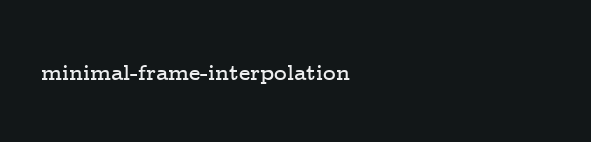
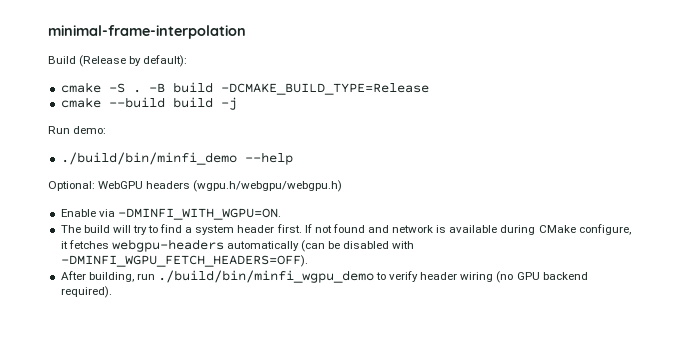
(350, 74) none -> [48,55,188,67] [60,82,429,95] [60,97,237,110] [48,126,107,134] [60,152,293,165] [48,180,343,192] [60,208,281,220] [60,224,631,235] [60,239,415,252] [60,255,308,267] [60,270,588,283] [60,286,112,298] // Build (Release by default): // cmake -S . -B build -DCMAKE_BUILD_TYPE=Release // cmake --build build -j // Run demo: // ./build/bin/minfi_demo --help // Optional: WebGPU headers (wgpu.h/webgpu/webgpu.h) // Enable via -DMINFI_WITH_WGPU=ON. // The build will try to find a system header first. If not found and network is available during CMake configure, it fetches webgpu-headers automatically (can be disabled with -DMINFI_WGPU_FETCH_HEADERS=OFF). // After building, run ./build/bin/minfi_wgpu_demo to verify header wiring (no GPU backend required).

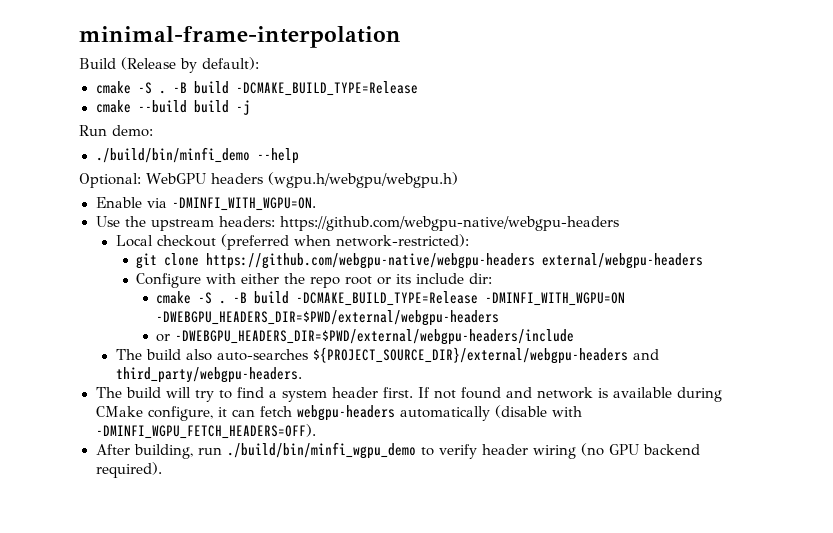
(281, 214) none -> [95,216,619,231] [115,234,469,250] [136,253,704,269] [136,273,493,288] [156,291,626,306] [156,310,500,326] [156,329,575,345] [115,347,659,364] [115,367,302,383] // Use the upstream headers: https://github.com/webgpu-native/webgpu-headers // Local checkout (preferred when network-restricted): // git clone https://github.com/webgpu-native/webgpu-headers external/webgpu-headers // Configure with either the repo root or its include dir: // cmake -S . -B build -DCMAKE_BUILD_TYPE=Release -DMINFI_WITH_WGPU=ON -DWEBGPU_HEADERS_DIR=$PWD/external/webgpu-headers // or -DWEBGPU_HEADERS_DIR=$PWD/external/webgpu-headers/include // The build also auto-searches ${PROJECT_SOURCE_DIR}/external/webgpu-headers and third_party/webgpu-headers.
[68,239,390,252] fetches webgpu-headers automatically (can be disabled -> [231,405,547,421] can fetch webgpu-headers automatically (disable

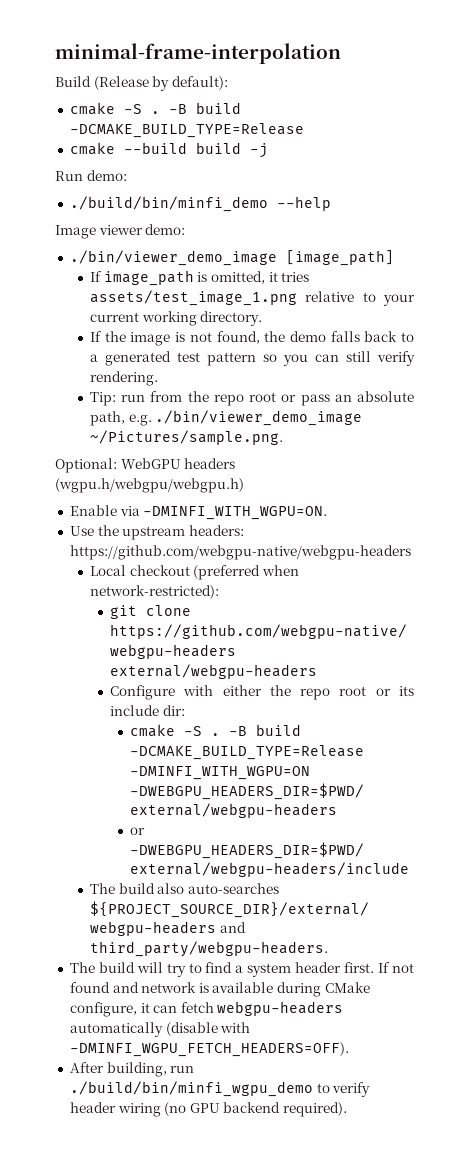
(299, 156) none -> [55,224,186,239] [69,250,394,266] [89,270,310,286] [89,290,415,306] [89,311,263,326] [89,331,414,346] [89,351,416,366] [89,371,158,386] [89,391,414,406] [89,410,363,426] [89,430,283,445] // Image viewer demo: // ./bin/viewer_demo_image [image_path] // If image_path is omitted, it tries assets/test_image_1.png relative to your current working directory. // If the image is not found, the demo falls back to a generated test pattern so you can still verify rendering. // Tip: run from the repo root or pass an absolute path, e.g. ./bin/viewer_demo_image ~/Pictures/sample.png.

